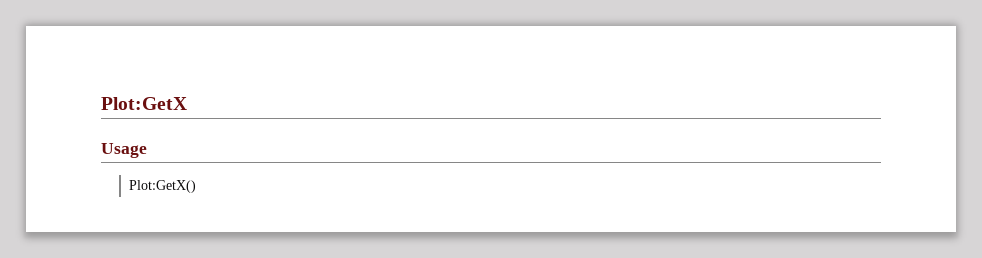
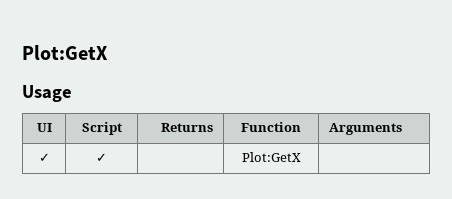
[128,180,196,193] // Plot:GetX() -> [36,123,52,132] [81,122,122,135] [160,123,213,132] [241,122,301,132] [329,123,403,135] [38,153,50,162] [96,153,107,162] [241,152,301,162] // UI | Script | Returns | Function | Arguments // ✓ | ✓ | | Plot:GetX |

